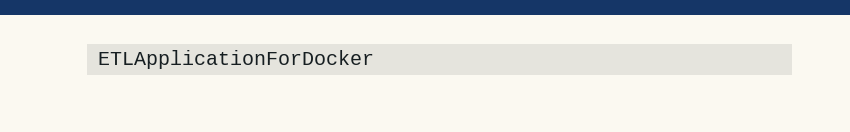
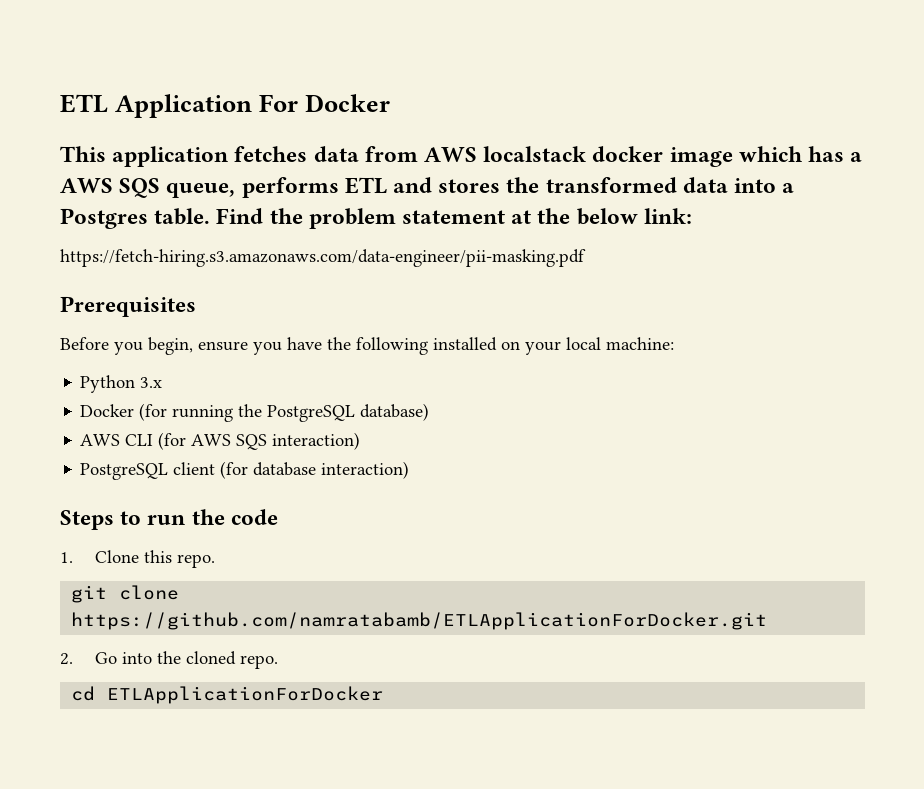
(98, 59) none -> [60,94,391,118] [60,146,863,167] [60,177,795,198] [60,208,692,229] [60,249,586,267] [60,296,196,317] [60,337,674,355] [80,375,163,393] [80,403,430,422] [80,432,361,450] [80,461,410,480] [60,509,278,530] [60,550,215,568] [71,585,180,603] [71,612,768,630] [60,651,278,669] [71,686,96,701] ETL Application For Docker // This application fetches data from AWS localstack docker image which has a AWS SQS queue, performs ETL and stores the transformed data into a Postgres table. Find the problem statement at the below link: // https://fetch-hiring.s3.amazonaws.com/data-engineer/pii-masking.pdf // Prerequisites // Before you begin, ensure you have the following installed on your local machine: // Python 3.x // Docker (for running the PostgreSQL database) // AWS CLI (for AWS SQS interaction) // PostgreSQL client (for database interaction) // Steps to run the code // 1. Clone this repo. // git clone https://github.com/namratabamb/ETLApplicationForDocker.git // 2. Go into the cloned repo. // cd

